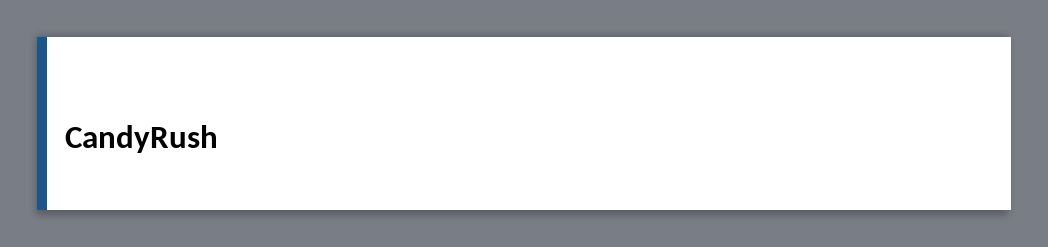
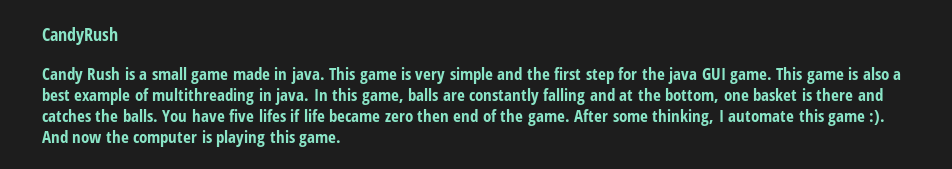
(218, 139) none -> [42,67,902,84] [42,88,883,105] [42,109,886,126] [42,130,342,147] // Candy Rush is a small game made in java. This game is very simple and the first step for the java GUI game. This game is also a best example of multithreading in java. In this game, balls are constantly falling and at the bottom, one basket is there and catches the balls. You have five lifes if life became zero then end of the game. After some thinking, I automate this game :). And now the computer is playing this game.

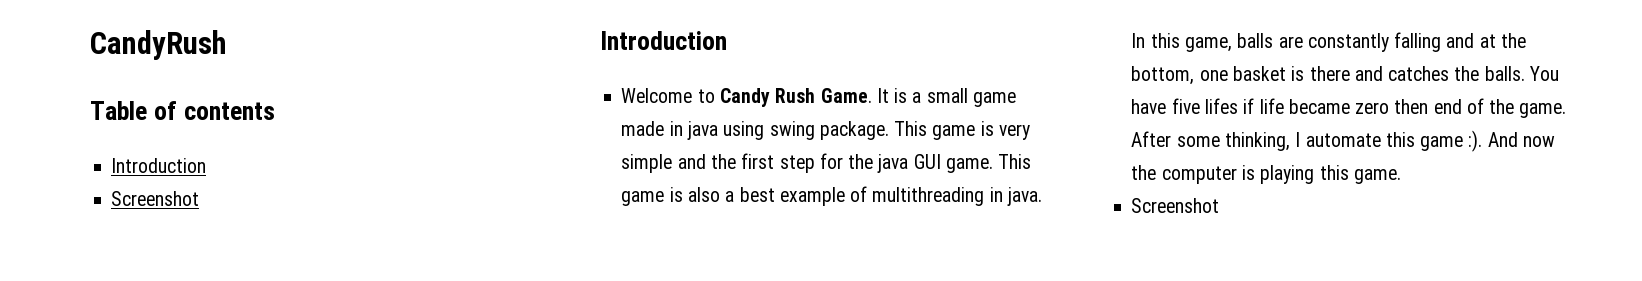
[42,67,121,84] Candy Rush -> [90,101,276,120] [111,158,207,173] [111,191,200,206] [600,31,727,50] [621,88,889,107] Table of contents // Introduction // Screenshot // Introduction // Welcome to Candy Rush Game. It
[290,67,325,84] java. -> [686,121,889,140] java using swing package.
(342, 140) none -> [1131,198,1220,213] // Screenshot

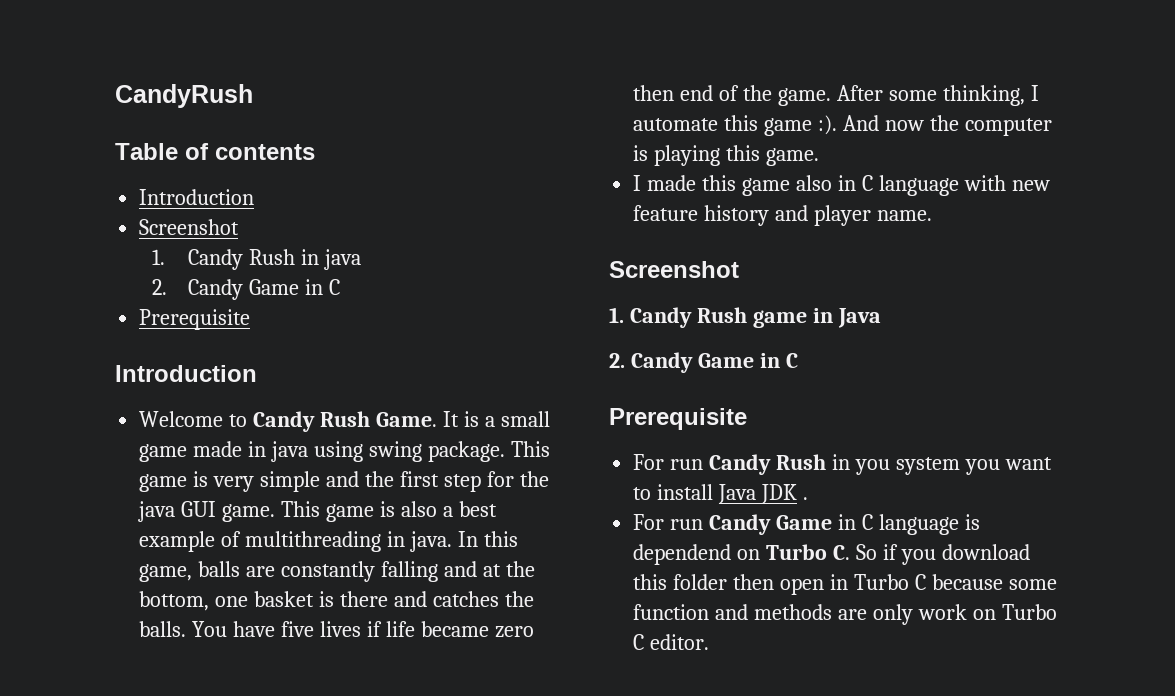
(200, 198) none -> [151,249,361,270] [151,279,340,300] [139,309,251,330] // 1. Candy Rush in java // 2. Candy Game in C // Prerequisite
[1204,98,1238,114] lifes -> [319,621,361,637] lives
[1131,198,1220,213] Screenshot -> [633,175,1050,196] [633,205,932,226] [609,261,739,278] [609,307,881,328] [609,352,798,373] [609,408,747,430] [633,454,1052,475] [633,484,808,504] [633,514,980,535] [633,544,1030,565] [633,574,1057,595] [633,604,1057,625] [633,634,710,650] I made this game also in C language with new feature history and player name. // Screenshot // 1. Candy Rush game in Java // 2. Candy Game in C // Prerequisite // For run Candy Rush in you system you want to install Java JDK . // For run Candy Game in C language is dependend on Turbo C. So if you download this folder then open in Turbo C because some function and methods are only work on Turbo C editor.

